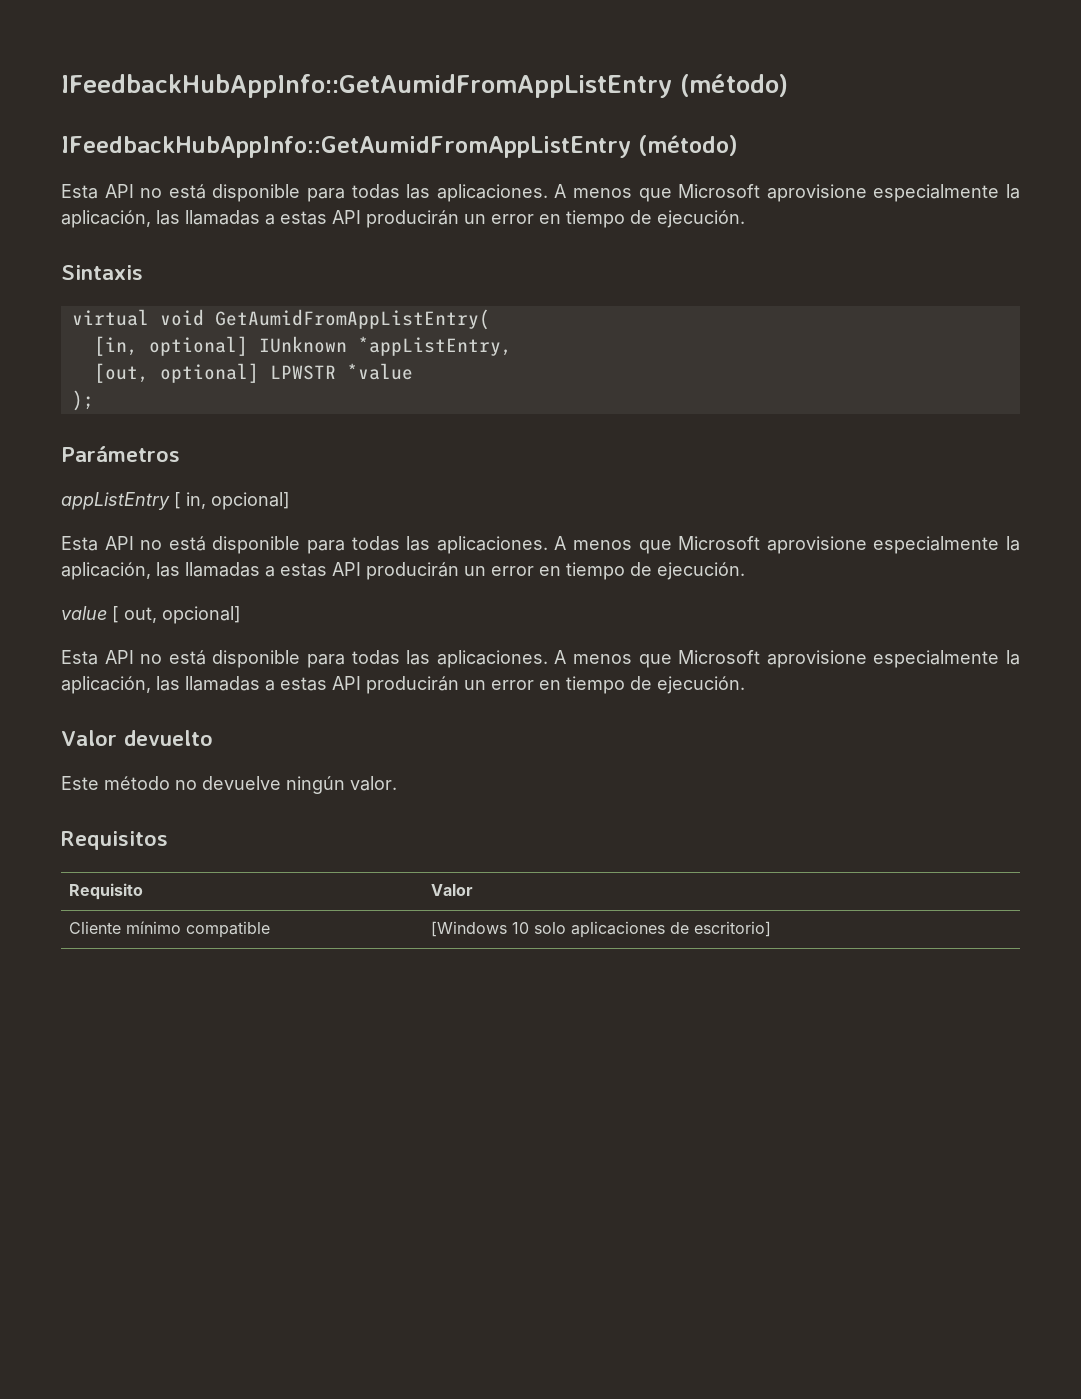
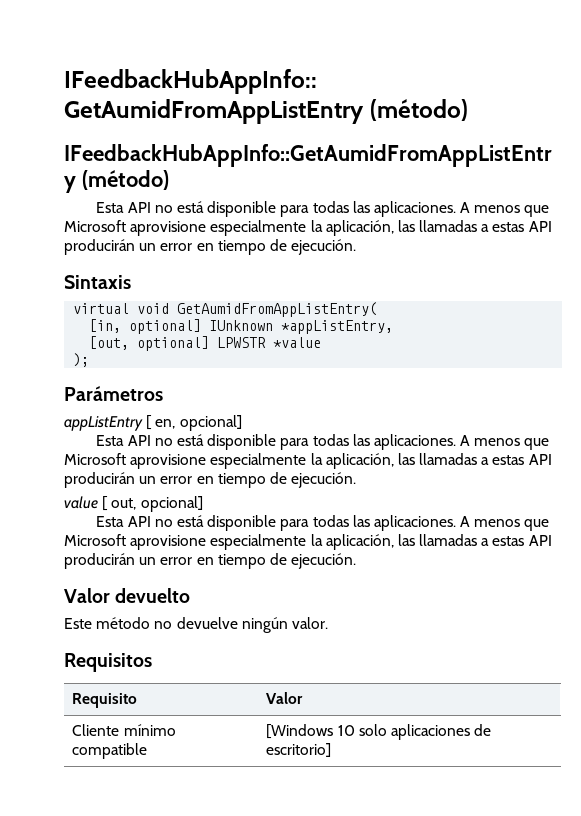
[186,492,206,509] in, -> [155,419,176,429] en,

